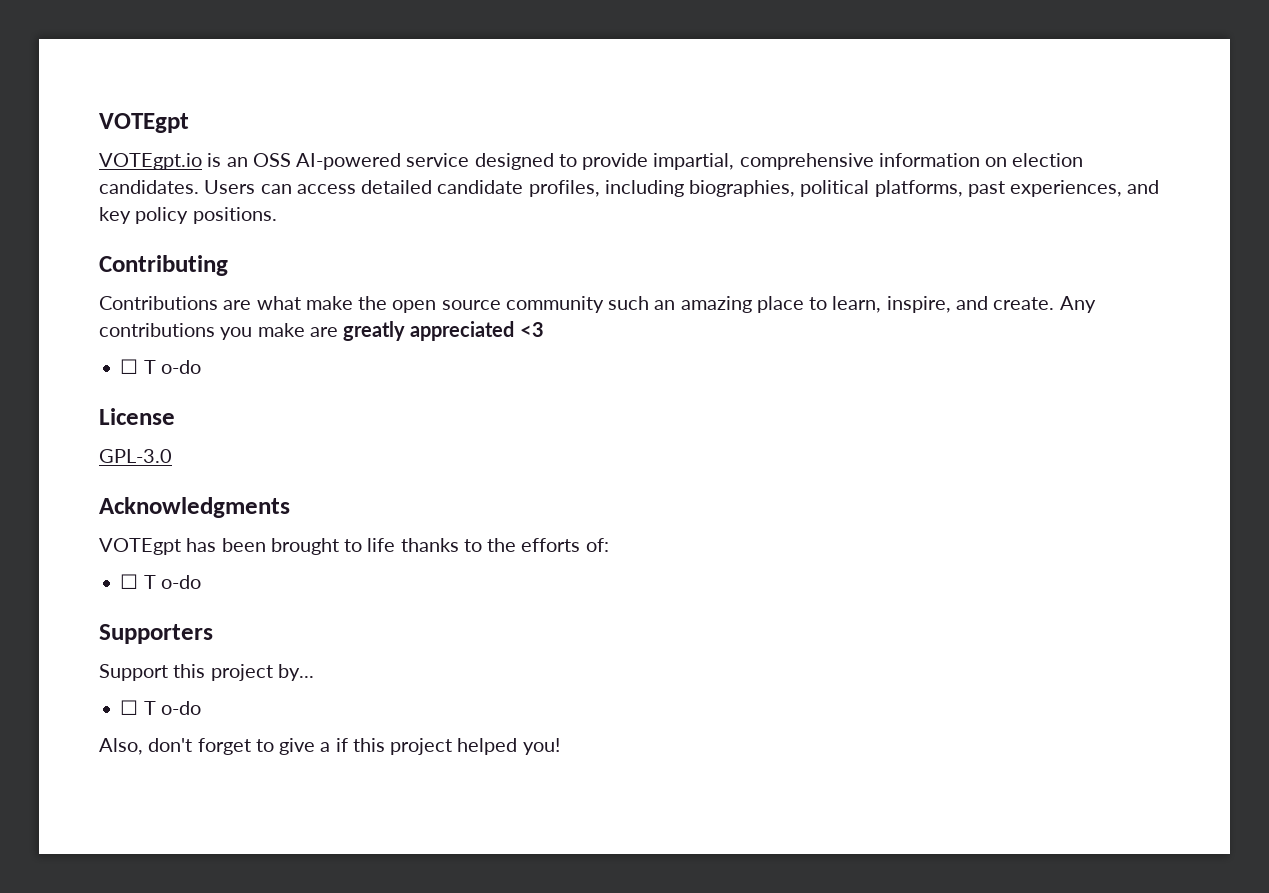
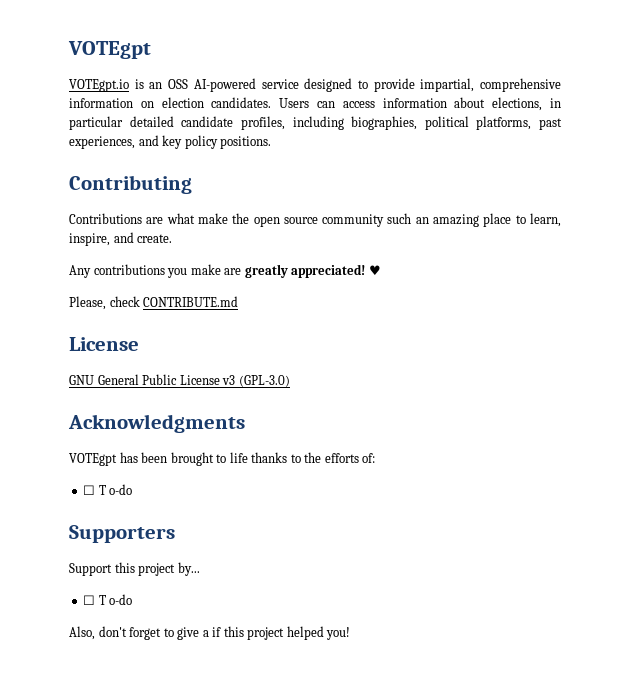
(356, 189) none -> [382,97,561,111] [69,116,123,130] information about elections, in particular
(1055, 303) none -> (173, 238) //
[410,321,544,341] [120,359,201,374] [99,408,175,425] [99,449,172,463] appreciated <3 // ☐ T o-do // License // GPL-3.0 -> [291,264,381,278] [69,296,239,310] [69,337,139,351] [69,374,290,387] appreciated! ♥ // Please, check CONTRIBUTE.md // License // GNU General Public License v3 (GPL-3.0)

